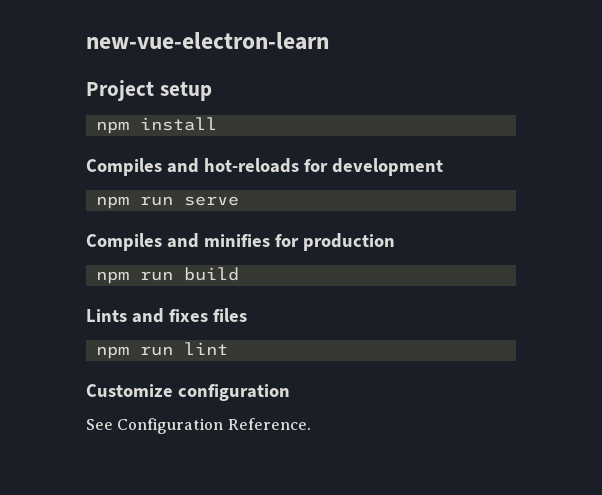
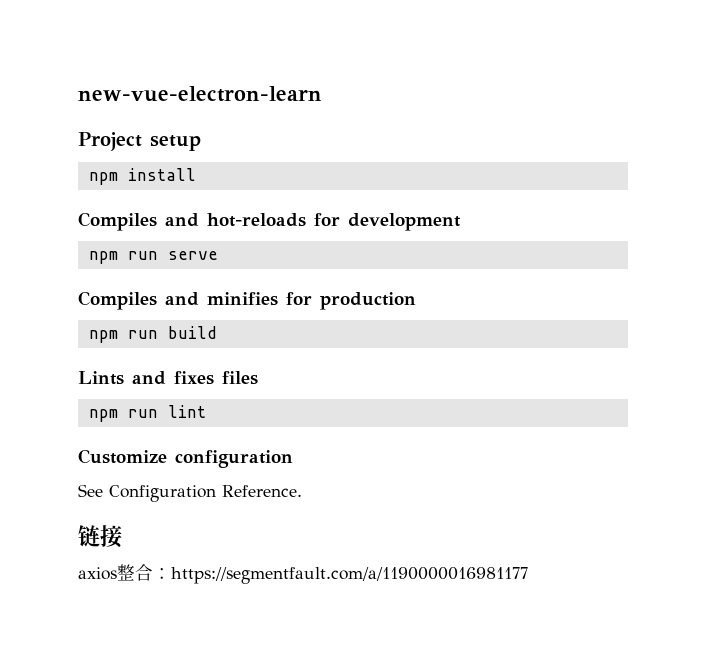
(311, 424) none -> [78,525,122,548] [78,564,528,584] // 链接 // axios整合：https://segmentfault.com/a/1190000016981177

